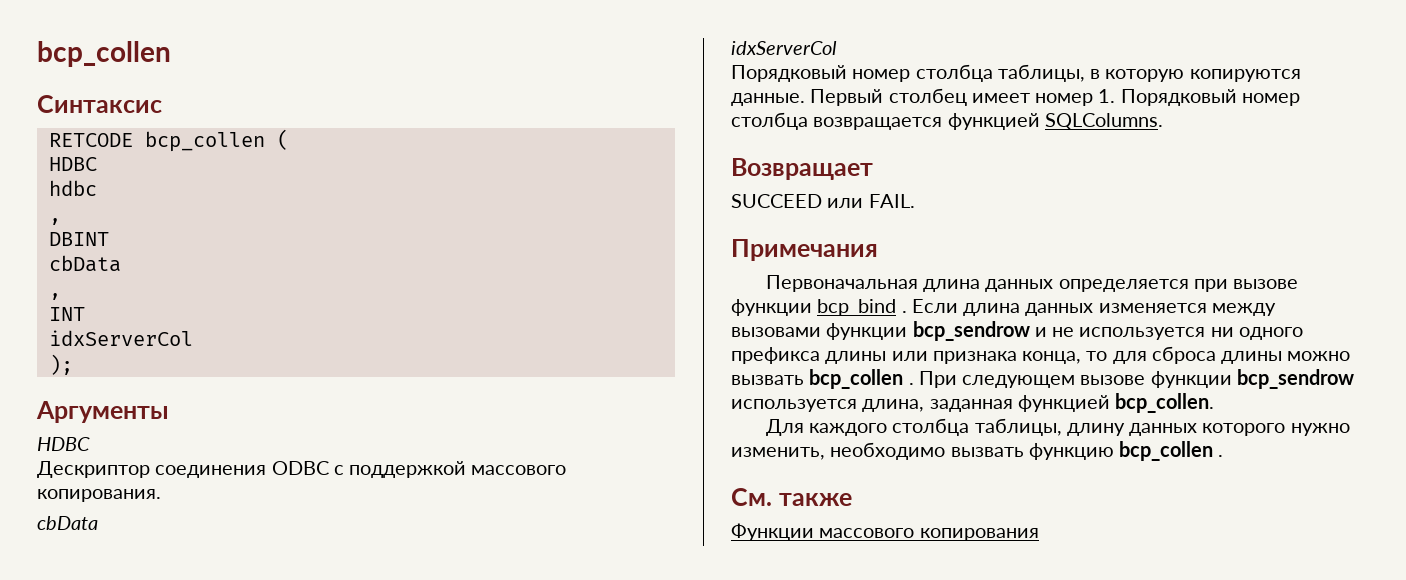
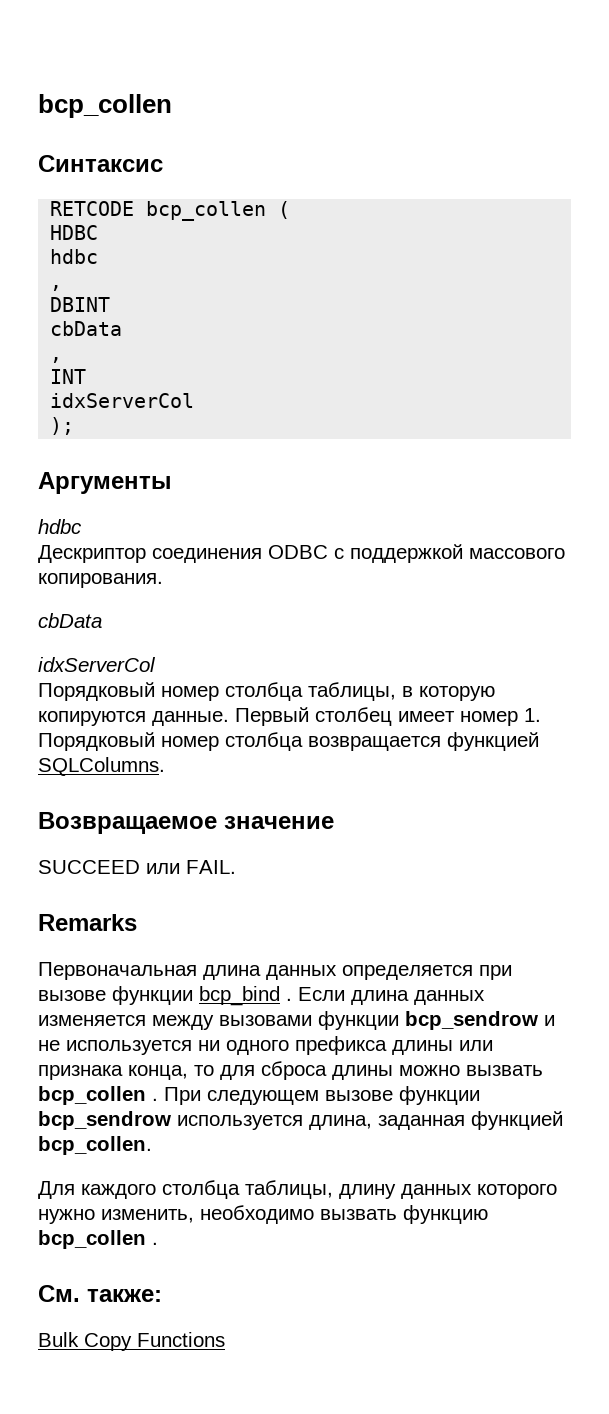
[37,437,90,451] HDBC -> [38,519,82,534] hdbc
[731,158,873,180] Возвращает -> [38,812,334,834] Возвращаемое значение
[731,239,878,261] Примечания -> [38,914,137,931] Remarks
[778,493,852,506] [731,523,1039,541] также // Функции массового копирования -> [87,1289,162,1302] [38,1332,225,1351] также: // Bulk Copy Functions

